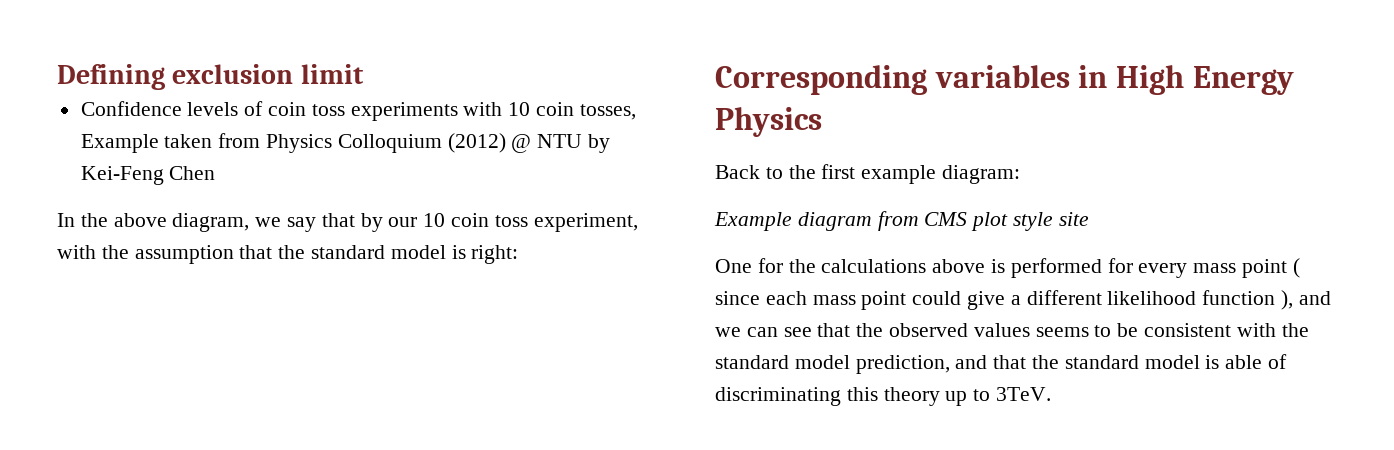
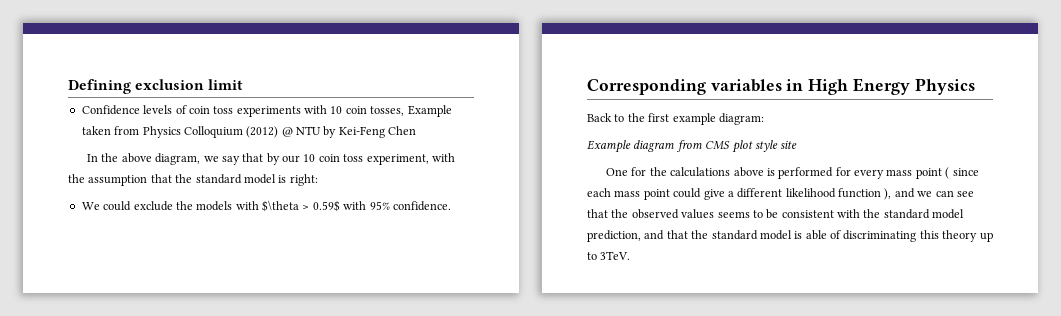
(519, 254) none -> [81,200,451,212] // We could exclude the models with $\theta > 0.59$ with 95% confidence.

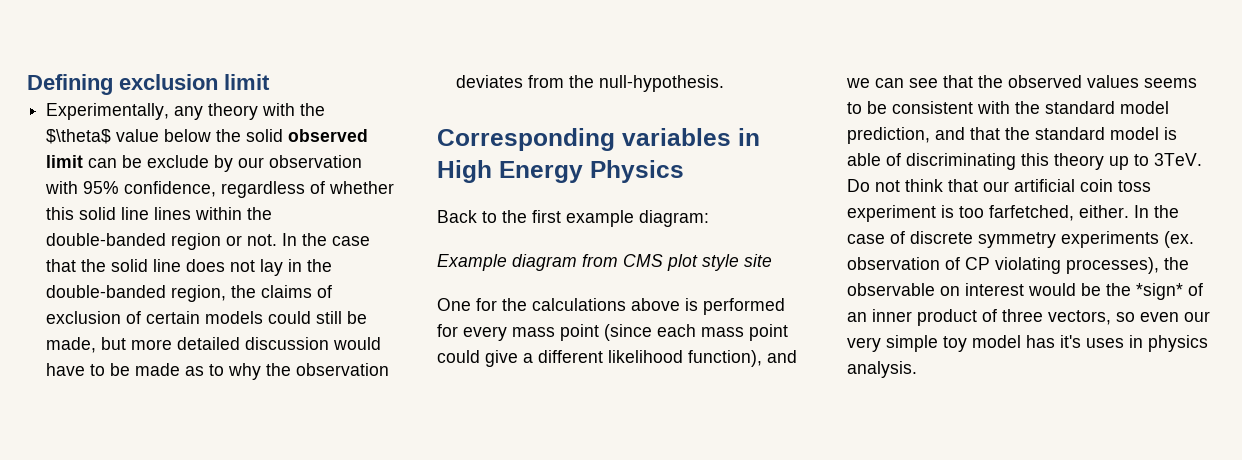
[81,105,452,117] [81,126,417,138] [87,153,455,165] [68,174,318,186] [81,200,451,212] Confidence levels of coin toss experiments with 10 coin tosses, Example taken from Physics Colloquium (2012) @ NTU by Kei-Feng Chen // In the above diagram, we say that by our 10 coin toss experiment, with the assumption that the standard model is right: // We could exclude the models with $\theta > 0.59$ with 95% confidence. -> [46,103,326,120] [46,129,369,144] [46,155,363,172] [45,181,395,198] [46,207,273,220] [46,233,371,250] [46,259,333,276] [46,285,333,302] [46,311,368,324] [46,337,382,353] [46,363,390,380] [456,75,725,92] Experimentally, any theory with the $\theta$ value below the solid observed limit can be exclude by our observation with 95% confidence, regardless of whether this solid line lines within the double-banded region or not. In the case that the solid line does not lay in the double-banded region, the claims of exclusion of certain models could still be made, but more detailed discussion would have to be made as to why the observation deviates from the null-hypothesis.
[945,167,979,179] ( since -> [604,324,652,341] (since
[838,188,892,200] function ), -> [688,350,762,367] function),
(631, 255) none -> [847,179,1151,192] [847,205,1179,222] [847,231,1194,248] [847,257,1189,274] [847,283,1203,300] [847,309,1210,326] [847,335,1208,352] [847,361,917,378] Do not think that our artificial coin toss experiment is too farfetched, either. In the case of discrete symmetry experiments (ex. observation of CP violating processes), the observable on interest would be the *sign* of an inner product of three vectors, so even our very simple toy model has it's uses in physics analysis.

